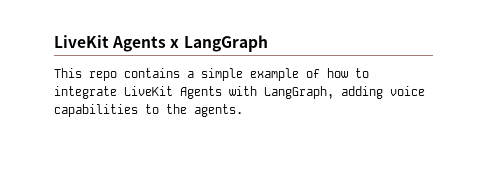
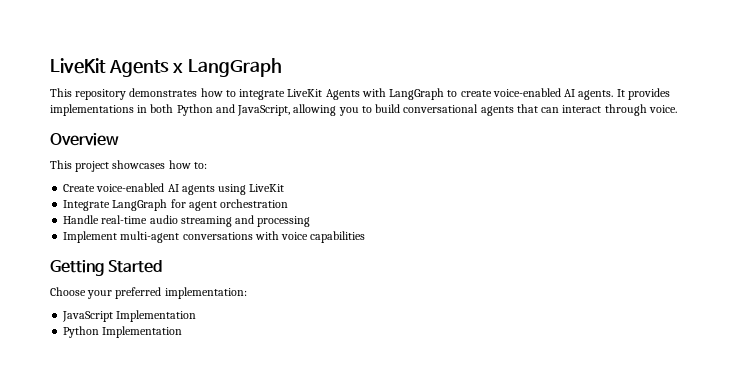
[89,68,320,81] repo contains a simple example of -> [75,88,198,100] repository demonstrates
[264,86,425,99] [54,104,243,117] LangGraph, adding voice capabilities to the agents. -> [389,88,670,100] [50,104,677,116] [50,133,119,146] [50,160,207,172] [63,183,285,195] [63,199,289,211] [63,215,311,227] [63,231,366,243] [50,260,163,276] [50,287,247,299] [62,310,197,322] [63,326,183,338] LangGraph to create voice-enabled AI agents. It provides implementations in both Python and JavaScript, allowing you to build conversational agents that can interact through voice. // Overview // This project showcases how to: // Create voice-enabled AI agents using LiveKit // Integrate LangGraph for agent orchestration // Handle real-time audio streaming and processing // Implement multi-agent conversations with voice capabilities // Getting Started // Choose your preferred implementation: // JavaScript Implementation // Python Implementation

